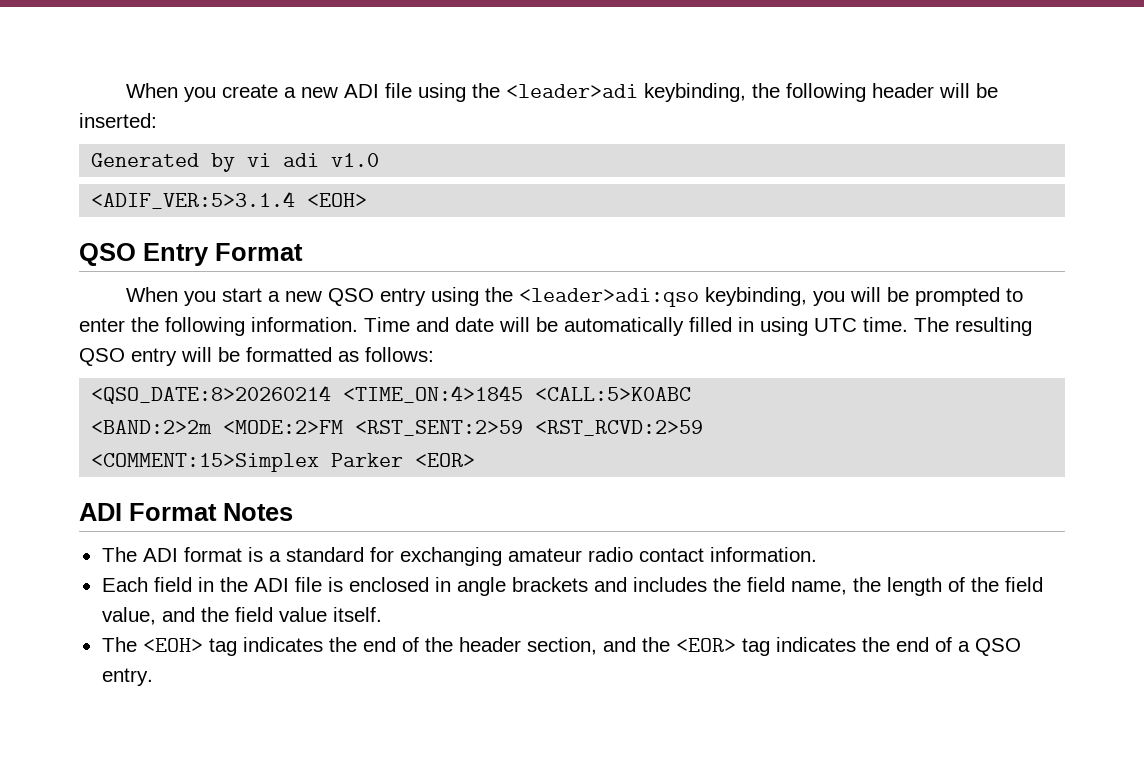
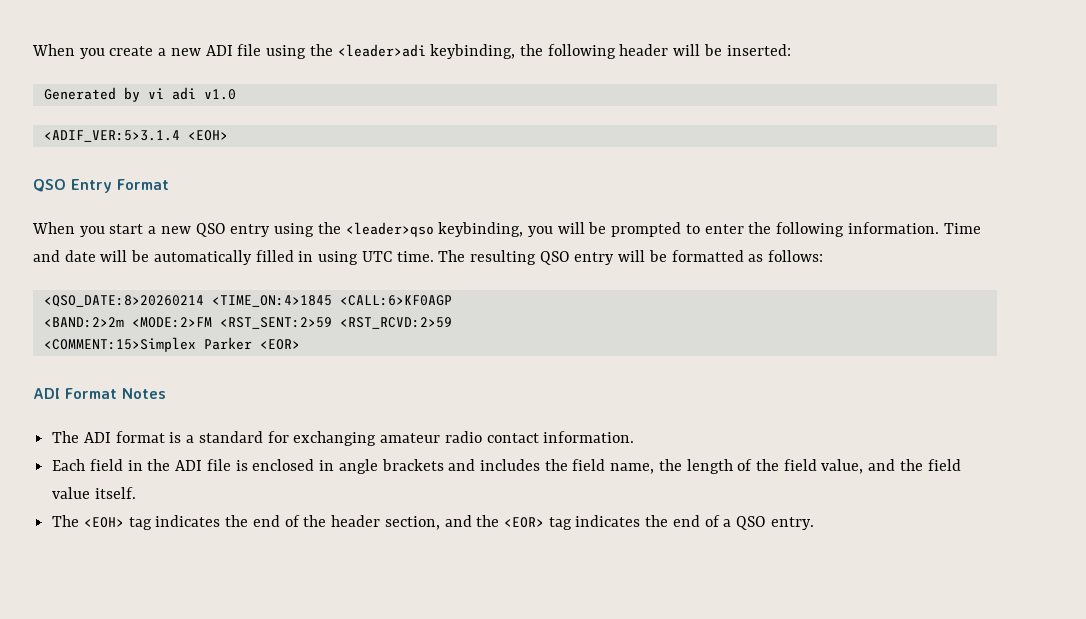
[519,288,700,307] <leader>adi:qso -> [345,222,434,237] <leader>qso
[535,387,692,401] <CALL:5>K0ABC -> [339,295,452,306] <CALL:6>KF0AGP

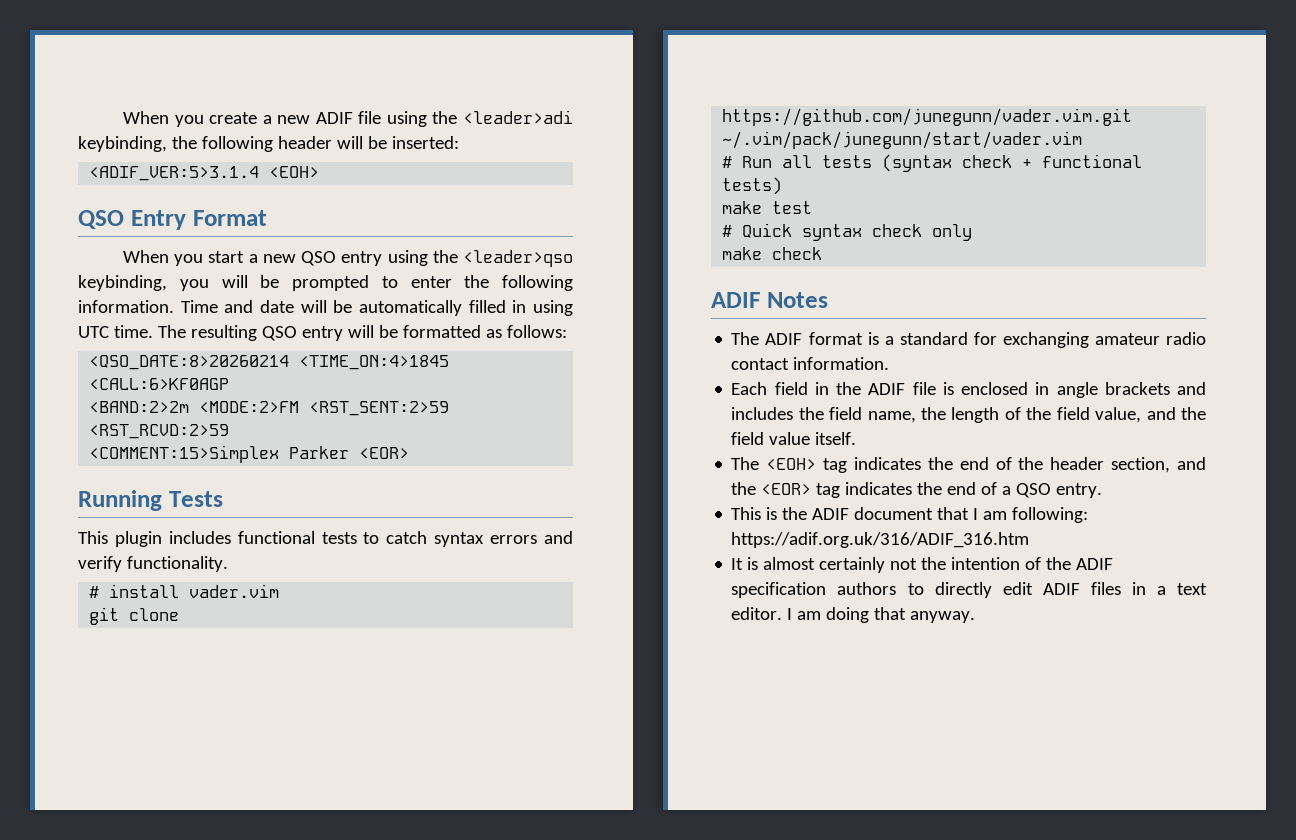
[205,45,233,56] ADI -> [315,112,353,124] ADIF
[43,87,236,102] // Generated by vi adi v1.0 -> (459, 142) none
[33,388,117,399] ADI Format -> [78,490,223,511] [78,531,574,547] [78,556,228,572] [89,584,280,598] [89,607,180,625] [722,108,1133,126] [722,131,1083,149] [722,154,1143,172] [722,177,783,195] [722,201,813,214] [722,223,973,241] [722,247,823,260] [711,292,760,308] Running Tests // This plugin includes functional tests to catch syntax errors and verify functionality. // # install vader.vim // git clone https://github.com/junegunn/vader.vim.git ~/.vim/pack/junegunn/start/vader.vim // # Run all tests (syntax check + functional tests) // make test // # Quick syntax check only // make check // ADIF
[83,432,111,443] ADI -> [765,333,803,345] ADIF
[175,460,203,471] ADI -> [868,383,906,395] ADIF
(814, 523) none -> [731,507,1089,523] [731,532,1030,548] [731,557,1114,573] [731,582,1207,598] [731,607,976,623] // This is the ADIF document that I am following: https://adif.org.uk/316/ADIF_316.htm // It is almost certainly not the intention of the ADIF specification authors to directly edit ADIF files in a text editor. I am doing that anyway.

